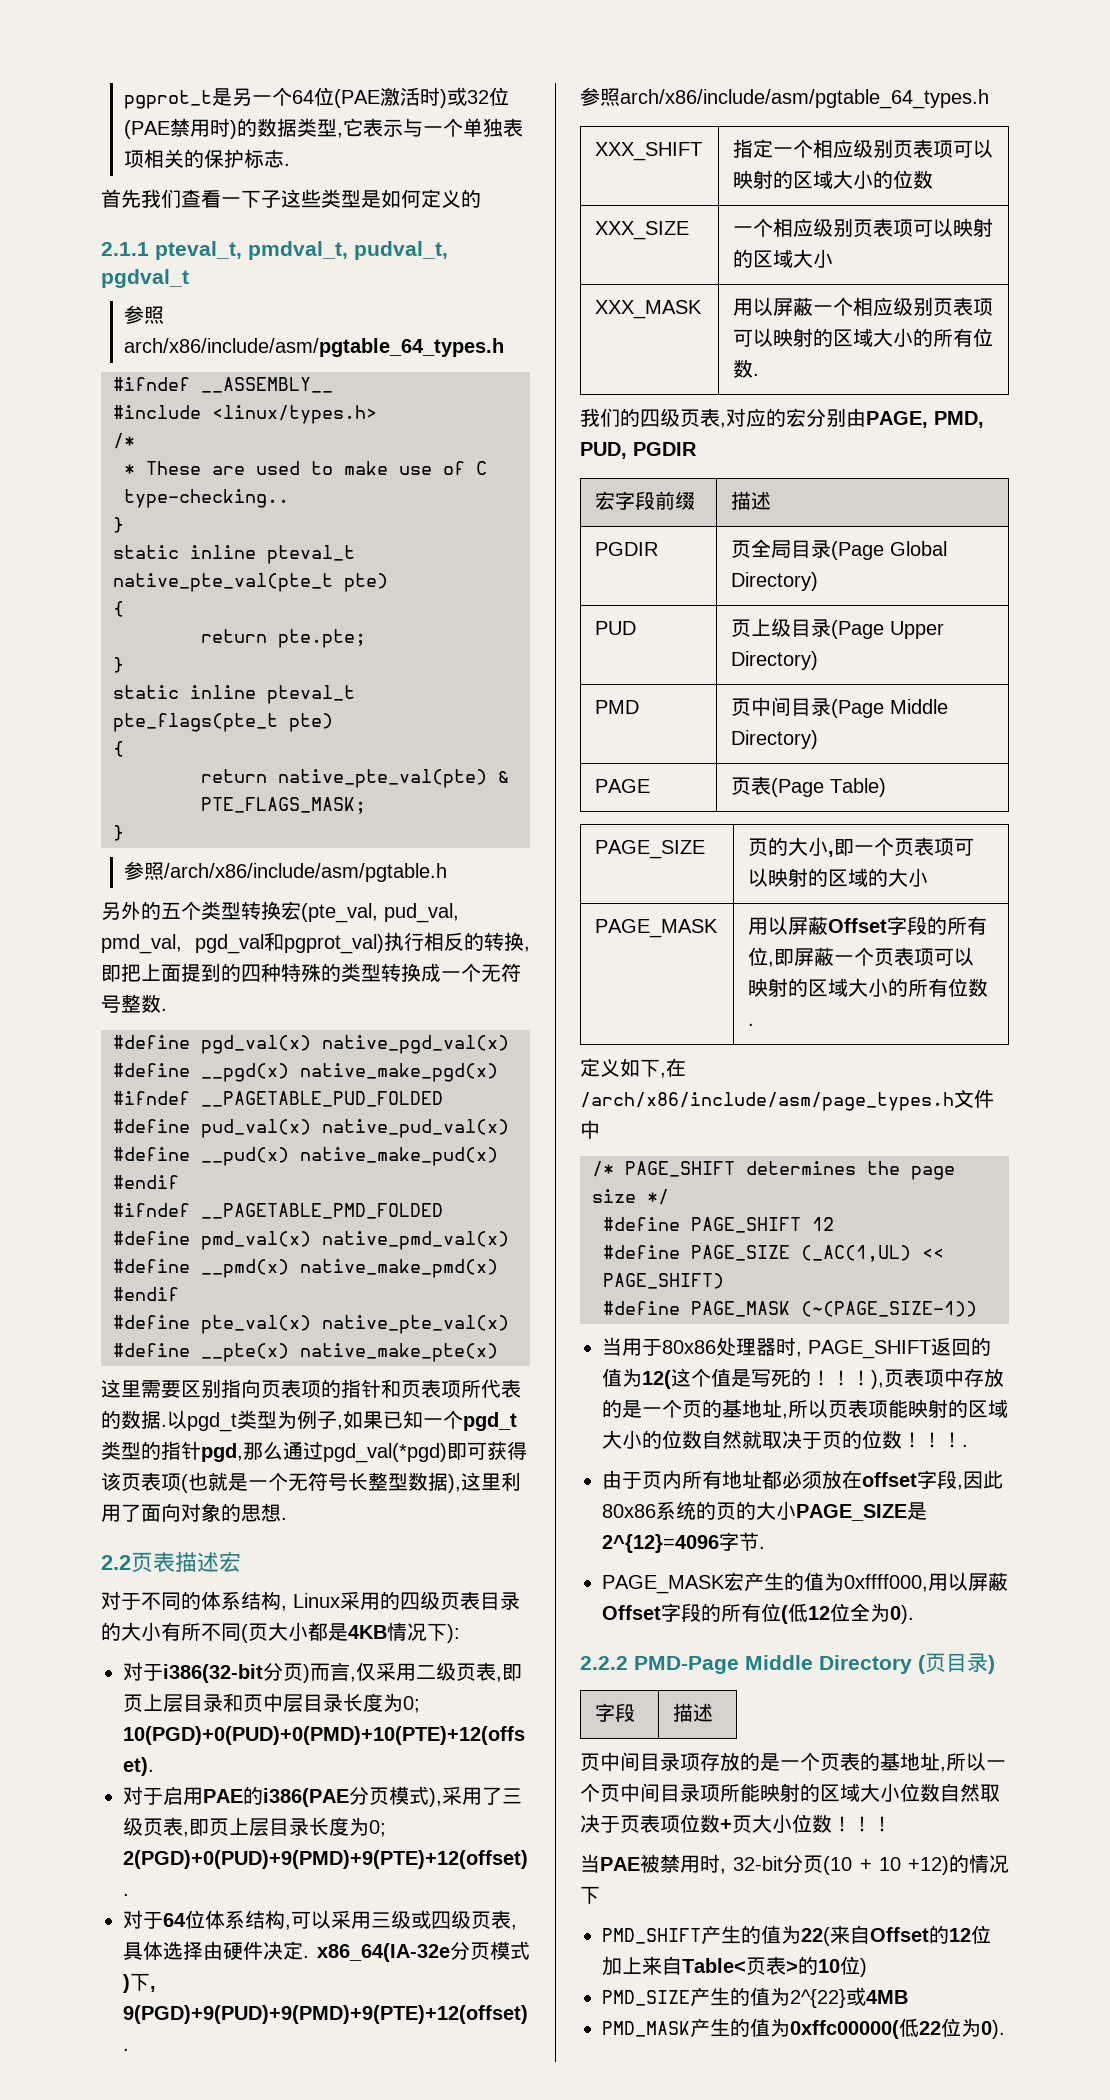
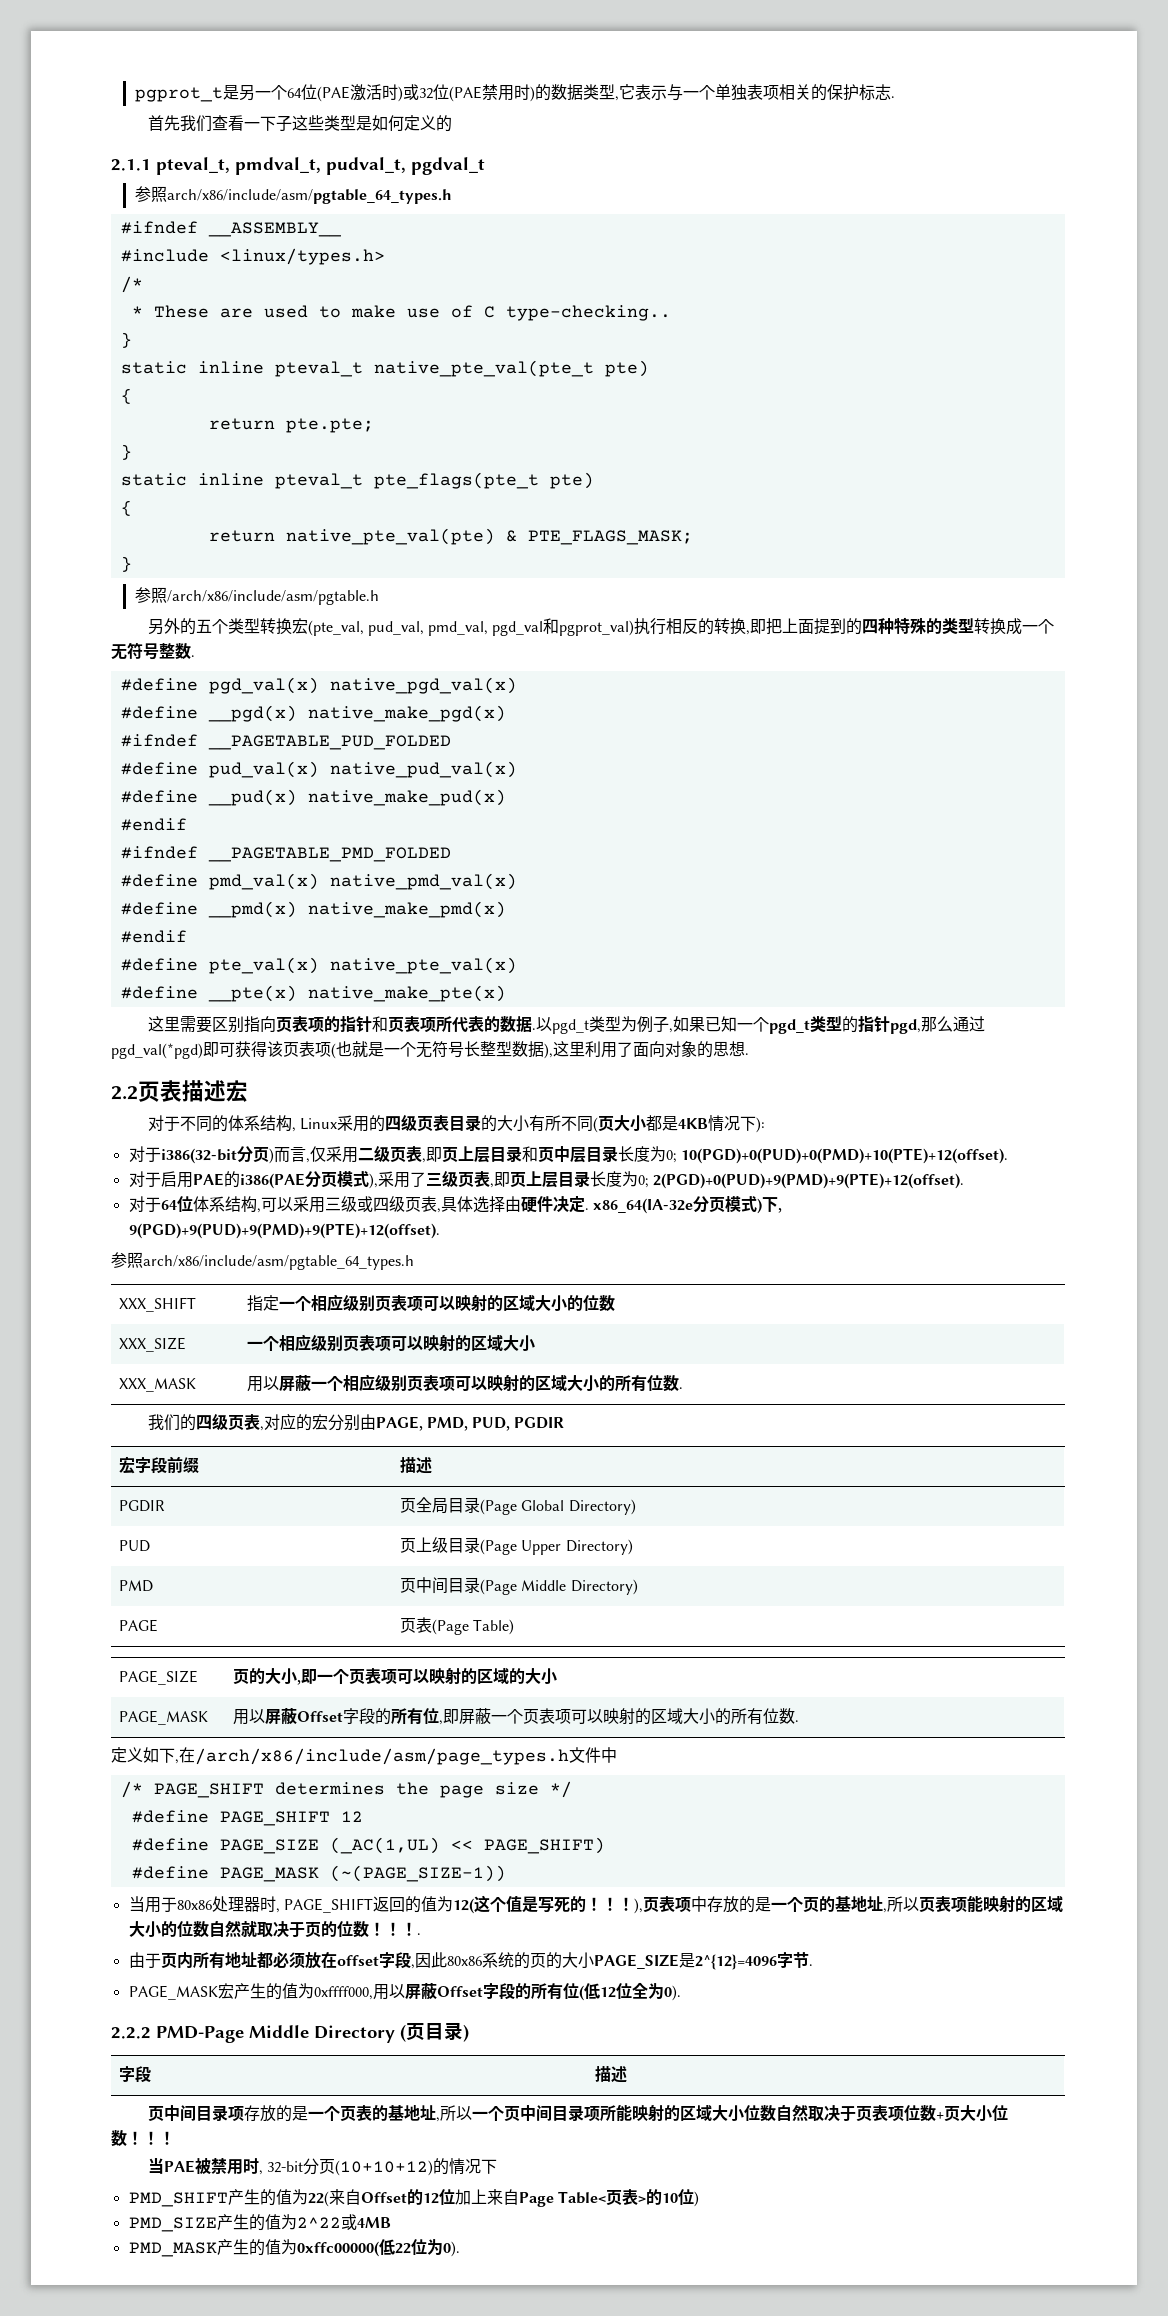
[823,1856,949,1875] (10 + 10 +12) -> [334,2160,433,2176] (10+10+12)
(682, 1965) none -> [518,2192,554,2207] Page
[790,1989,846,2008] 2^{22} -> [296,2217,341,2228] 2^22

